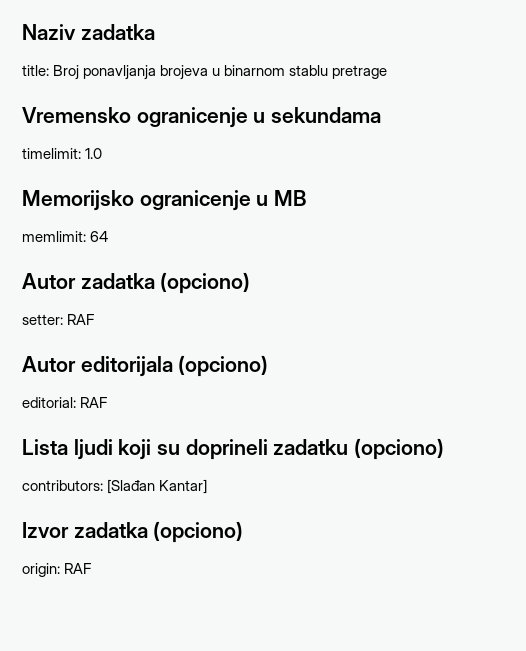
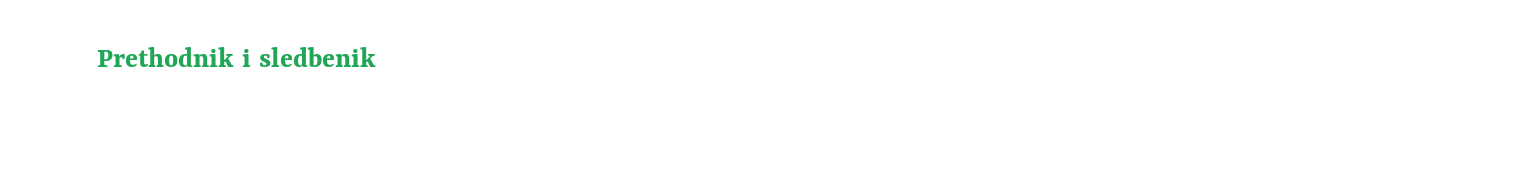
[22,24,155,40] [22,65,388,80] [22,107,382,128] [22,148,103,159] [22,190,308,211] [22,231,109,242] [22,272,251,294] [22,314,95,325] [22,355,269,377] [22,397,108,408] [22,438,445,460] [22,479,208,494] [22,521,244,543] [22,563,92,577] Naziv zadatka // title: Broj ponavljanja brojeva u binarnom stablu pretrage // Vremensko ogranicenje u sekundama // timelimit: 1.0 // Memorijsko ogranicenje u MB // memlimit: 64 // Autor zadatka (opciono) // setter: RAF // Autor editorijala (opciono) // editorial: RAF // Lista ljudi koji su doprineli zadatku (opciono) // contributors: [Slađan Kantar] // Izvor zadatka (opciono) // origin: RAF -> [97,47,377,67] Prethodnik i sledbenik

